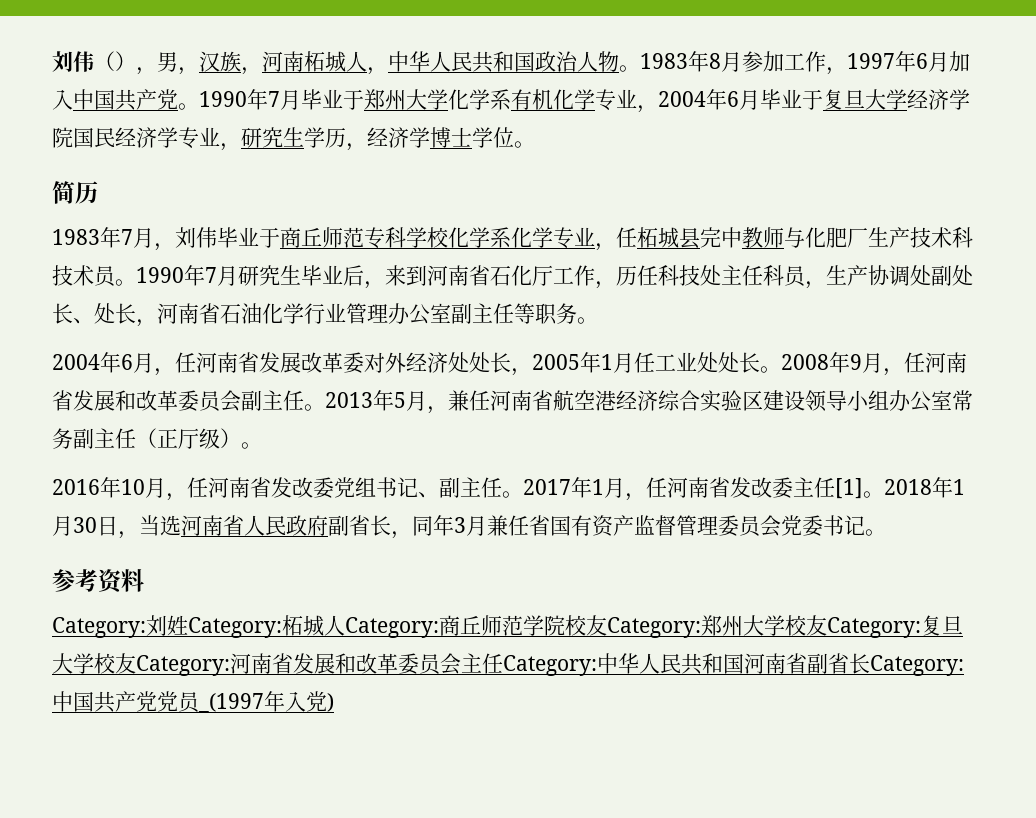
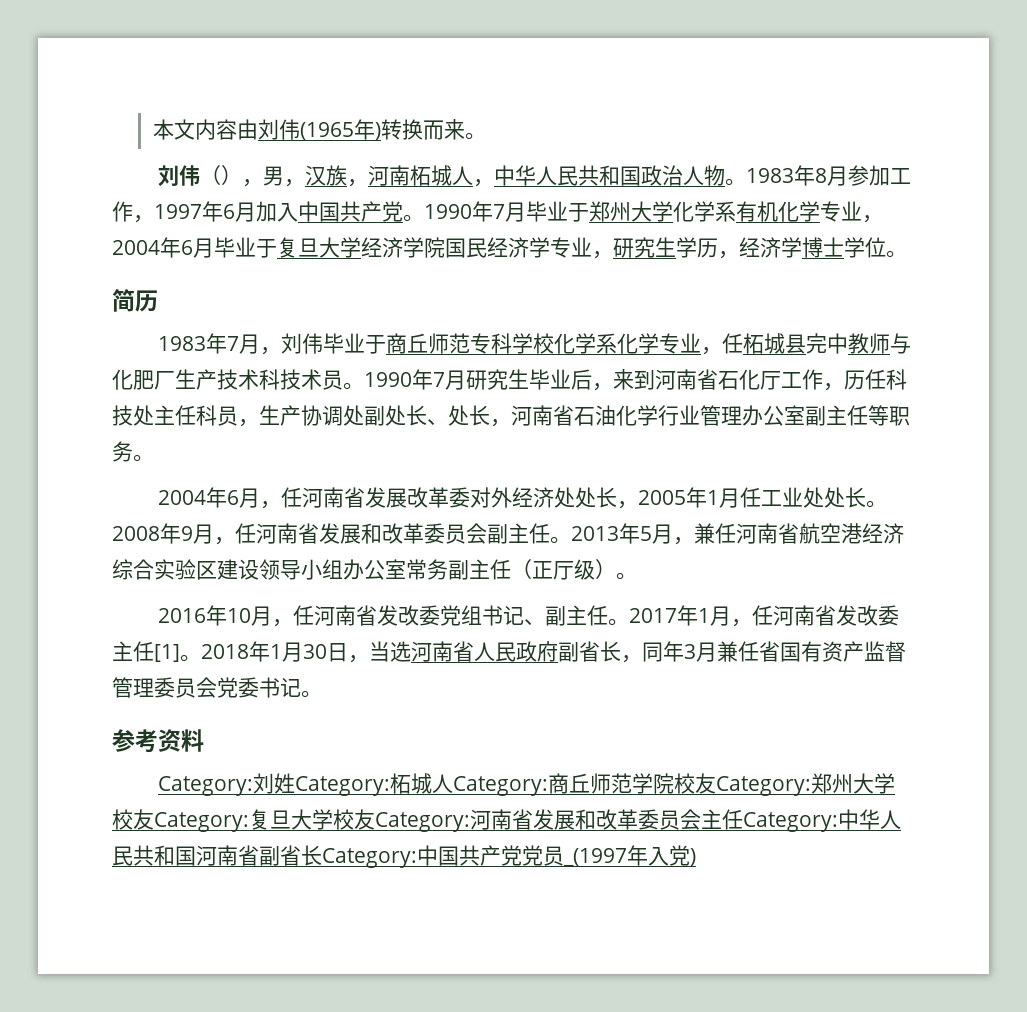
(52, 61) none -> [152,119,486,140] 本文内容由刘伟(1965年)转换而来。 //

